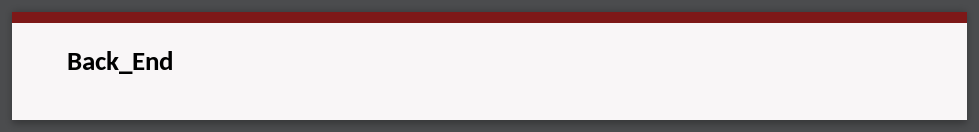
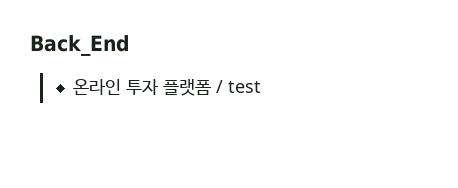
(173, 62) none -> [72,79,261,96] // 온라인 투자 플랫폼 / test

